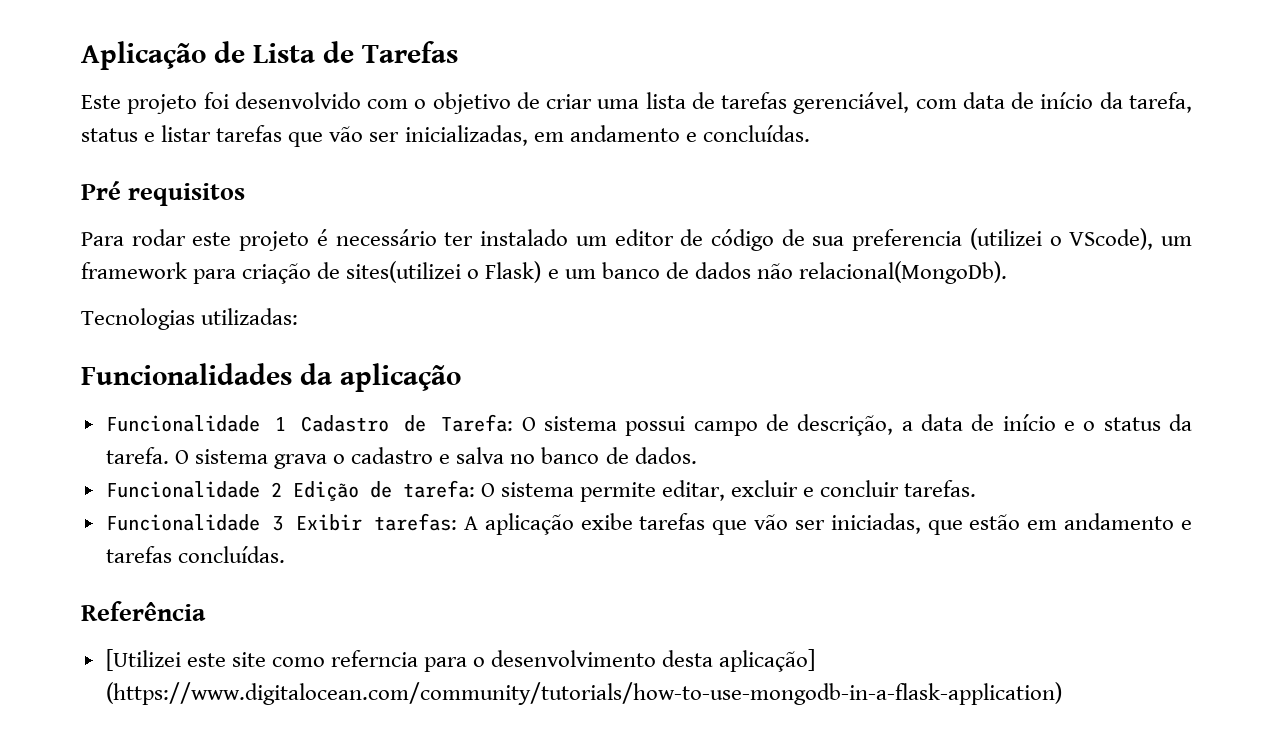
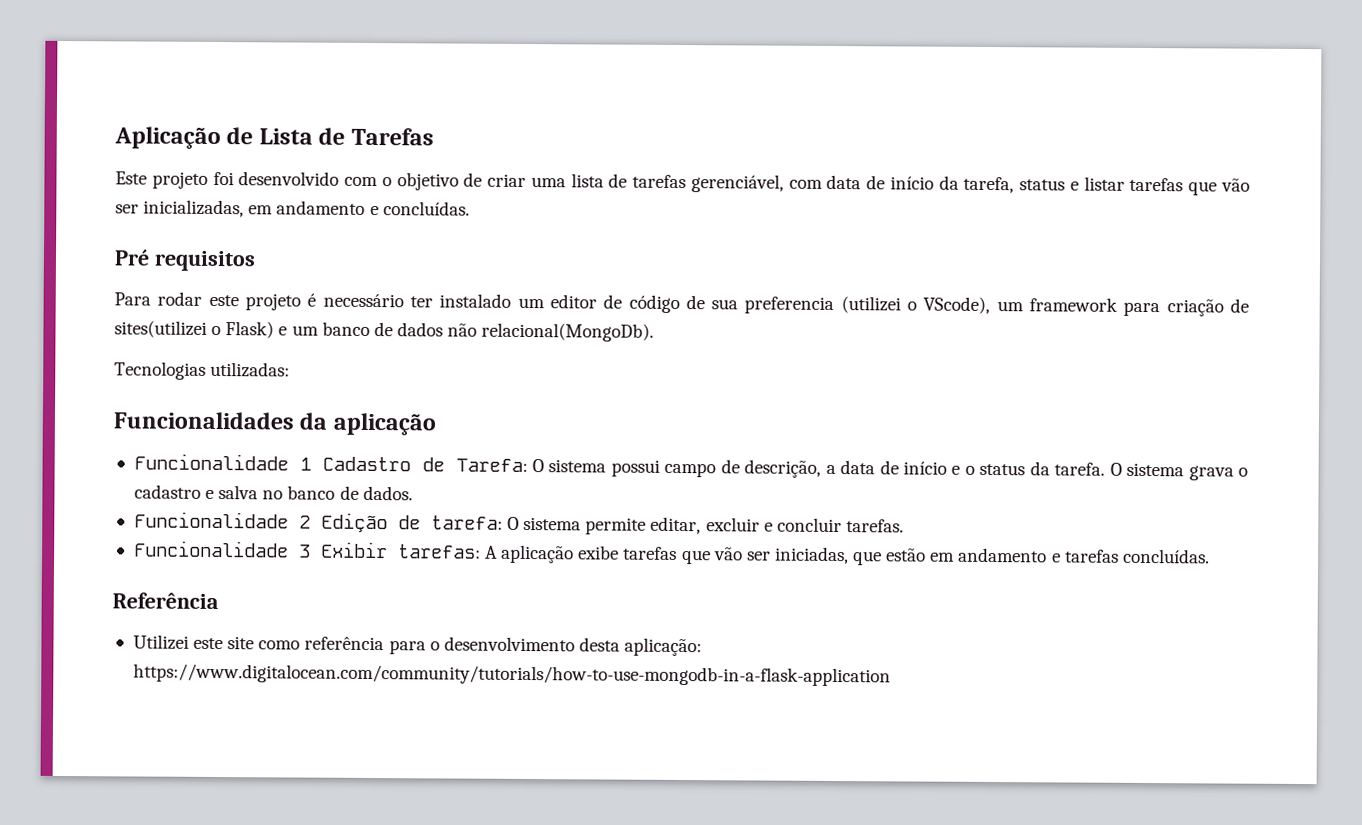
[105,649,181,671] [Utilizei -> [132,634,189,650] Utilizei
[331,650,419,667] referncia -> [304,636,385,651] referência
[719,649,816,672] [105,682,1062,705] aplicação] (https://www.digitalocean.com/community/tutorials/how-to-use-mongodb-in-a-flask-application) -> [624,637,703,657] [132,663,891,687] aplicação: https://www.digitalocean.com/community/tutorials/how-to-use-mongodb-in-a-flask-application

